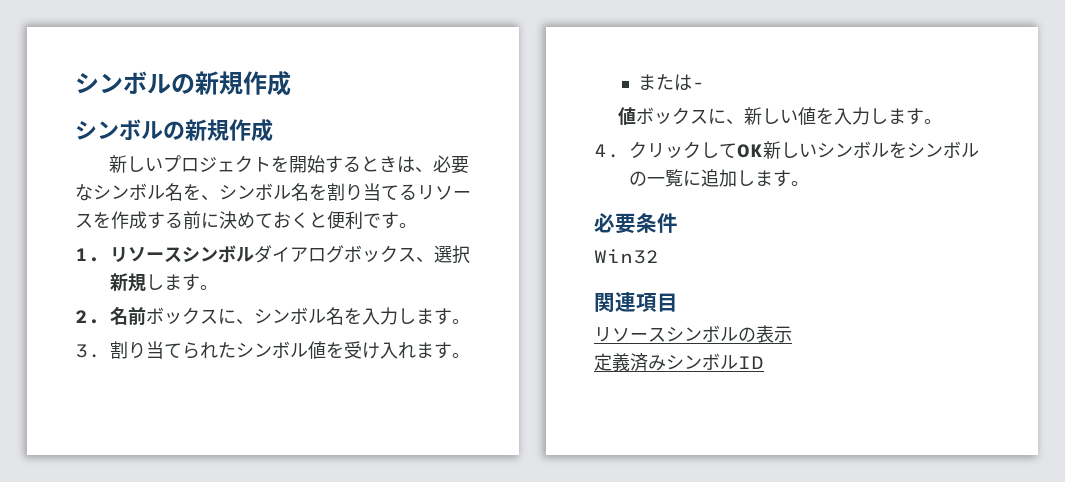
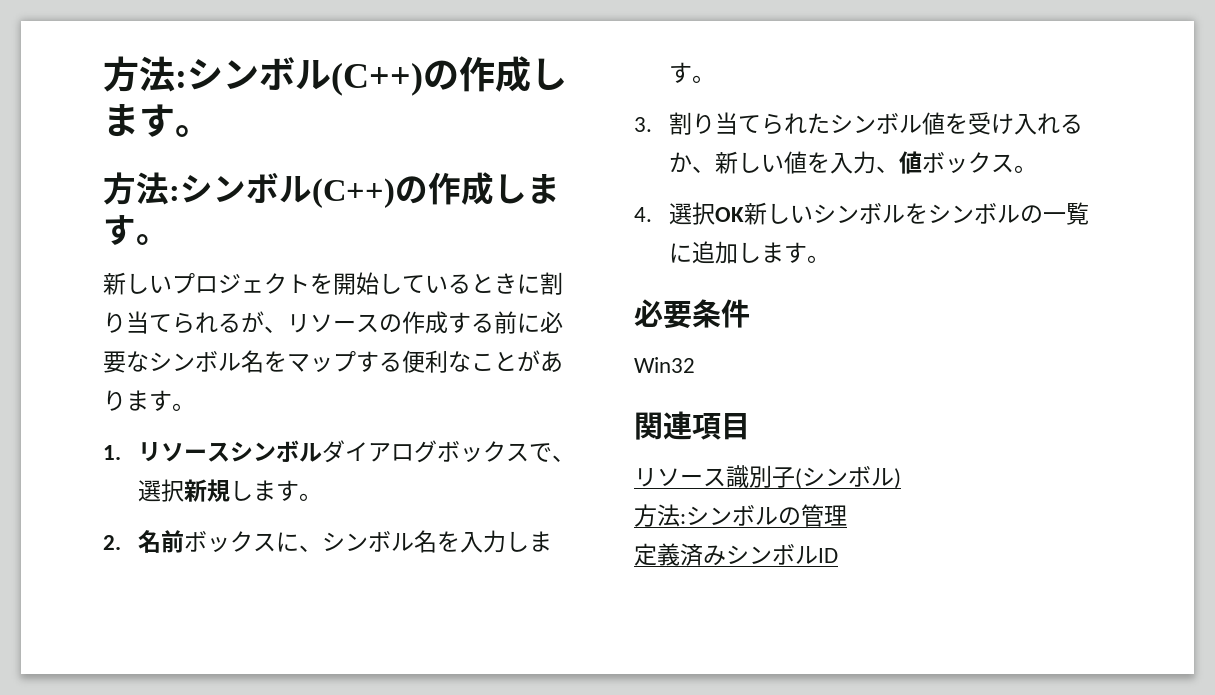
[75,71,291,96] [75,119,273,142] シンボルの新規作成 // シンボルの新規作成 -> [103,56,567,96] [103,104,211,137] [103,172,560,208] [103,215,169,245] 方法:シンボル(C++)の作成します。 // 方法:シンボル(C++)の作成します。
[324,156,433,173] するときは、 -> [379,272,563,295] [103,311,540,334] しているときに割り当てられるが、リソースの作成する前に
[201,183,471,201] [75,211,381,229] 、シンボル名を割り当てるリソースを作成する前に決めておくと便利で -> [287,350,563,373] [103,390,149,411] マップする便利なことがありま
(416, 254) none -> [529,443,553,462] で
[416,342,470,359] [637,74,705,91] [617,107,726,125] ます。 // または- // 値ボックスに -> [1060,114,1084,134] [669,152,693,173] るか
[869,108,924,125] します -> [876,151,1015,174] 、値ボックス
[629,141,737,159] クリックして -> [669,202,716,225] 選択
[666,325,792,343] シンボルの表示 -> [726,465,901,489] [634,504,847,527] 識別子(シンボル) // 方法:シンボルの管理

